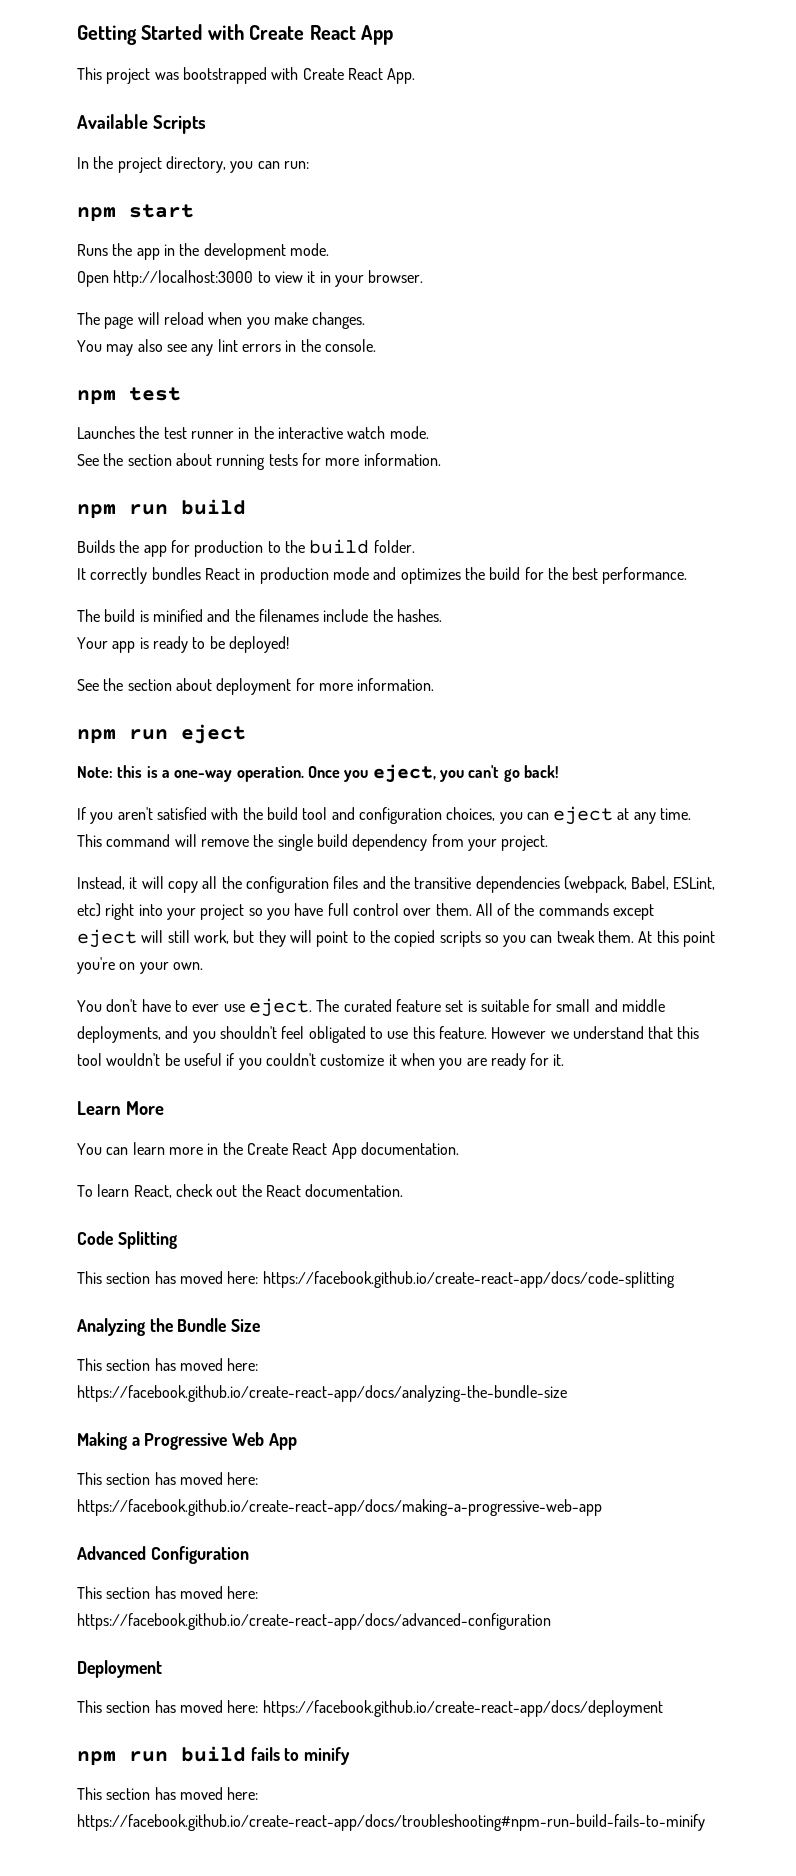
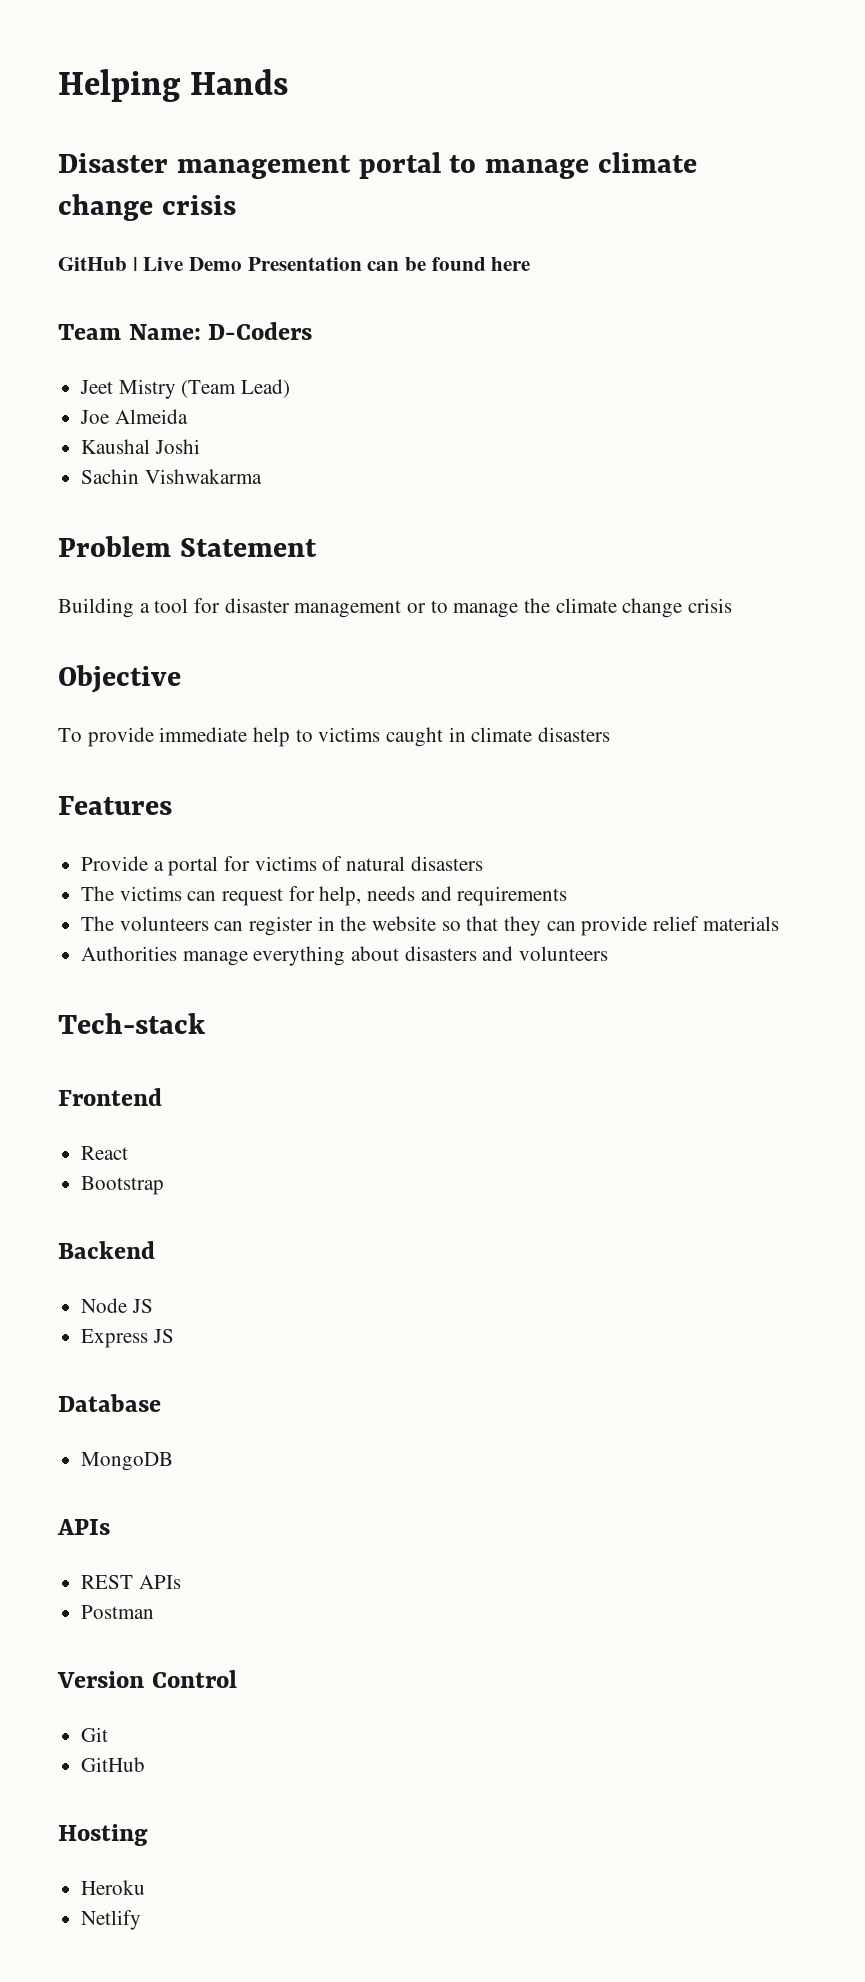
[77,24,393,45] [77,67,416,84] [77,114,206,134] [77,156,309,173] [77,204,194,222] [77,243,329,260] [77,270,424,287] [77,312,366,329] [77,339,376,356] [77,387,181,405] [77,426,429,439] [77,453,441,470] [77,499,246,519] [77,539,415,557] [77,567,688,584] [77,609,442,622] [77,636,289,653] [77,678,435,695] [77,724,246,744] [77,764,559,783] [77,806,692,825] [77,834,549,851] [77,876,716,893] [77,903,655,920] [77,929,716,948] [77,957,203,974] [77,998,666,1017] [77,1026,700,1043] [77,1053,565,1070] [77,1101,164,1115] [77,1142,459,1159] [77,1184,404,1198] [77,1231,177,1249] [77,1271,675,1288] [77,1318,261,1336] [77,1358,259,1371] [77,1385,567,1402] [77,1432,297,1450] [77,1472,259,1485] [77,1499,602,1516] [77,1546,249,1564] [77,1586,259,1599] [77,1613,551,1630] [77,1660,162,1678] [77,1700,663,1717] [77,1746,351,1766] [77,1787,259,1800] [77,1814,705,1831] Getting Started with Create React App // This project was bootstrapped with Create React App. // Available Scripts // In the project directory, you can run: // npm start // Runs the app in the development mode. // Open http://localhost:3000 to view it in your browser. // The page will reload when you make changes. // You may also see any lint errors in the console. // npm test // Launches the test runner in the interactive watch mode. // See the section about running tests for more information. // npm run build // Builds the app for production to the build folder. // It correctly bundles React in production mode and optimizes the build for the best performance. // The build is minified and the filenames include the hashes. // Your app is ready to be deployed! // See the section about deployment for more information. // npm run eject // Note: this is a one-way operation. Once you eject, you can't go back! // If you aren't satisfied with the build tool and configuration choices, you can eject at any time. This command will remove the single build dependency from your project. // Instead, it will copy all the configuration files and the transitive dependencies (webpack, Babel, ESLint, etc) right into your project so you have full control over them. All of the commands except eject will still work, but they will point to the copied scripts so you can tweak them. At this point you're on your own. // You don't have to ever use eject. The curated feature set is suitable for small and middle deployments, and you shouldn't feel obligated to use this feature. However we understand that this tool wouldn't be useful if you couldn't customize it when you are ready for it. // Learn More // You can learn more in the Create React App documentation. // To learn React, check out the React documentation. // Code Splitting // This section has moved here: https://facebook.github.io/create-react-app/docs/code-splitting // Analyzing the Bundle Size // This section has moved here: https://facebook.github.io/create-react-app/docs/analyzing-the-bundle-size // Making a Progressive Web App // This section has moved here: https://facebook.github.io/create-react-app/docs/making-a-progressive-web-app // Advanced Configuration // This section has moved here: https://facebook.github.io/create-react-app/docs/advanced-configuration // Deployment // This section has moved here: https://facebook.github.io/create-react-app/docs/deployment // npm run build fails to minify // This section has moved here: https://facebook.github.io/create-react-app/docs/troubleshooting#npm-run-build-fails-to-minify -> [58,69,289,102] [58,152,697,179] [58,194,236,221] [58,257,531,271] [58,322,313,340] [80,379,291,399] [80,409,188,424] [81,439,200,454] [81,469,262,484] [58,536,317,557] [58,598,733,618] [58,665,181,693] [58,727,611,747] [58,796,172,815] [81,856,483,876] [81,886,568,906] [81,916,779,936] [81,946,609,966] [58,1013,205,1034] [58,1088,162,1106] [81,1146,129,1160] [81,1176,165,1195] [58,1241,155,1259] [81,1298,153,1313] [81,1329,174,1348] [58,1394,161,1412] [81,1452,174,1471] [57,1519,110,1535] [81,1575,181,1589] [81,1605,155,1619] [57,1670,237,1688] [81,1727,109,1742] [81,1757,146,1772] [58,1824,148,1846] [81,1880,146,1895] [81,1910,142,1930] Helping Hands // Disaster management portal to manage climate change crisis // GitHub | Live Demo Presentation can be found here // Team Name: D-Coders // Jeet Mistry (Team Lead) // Joe Almeida // Kaushal Joshi // Sachin Vishwakarma // Problem Statement // Building a tool for disaster management or to manage the climate change crisis // Objective // To provide immediate help to victims caught in climate disasters // Features // Provide a portal for victims of natural disasters // The victims can request for help, needs and requirements // The volunteers can register in the website so that they can provide relief materials // Authorities manage everything about disasters and volunteers // Tech-stack // Frontend // React // Bootstrap // Backend // Node JS // Express JS // Database // MongoDB // APIs // REST APIs // Postman // Version Control // Git // GitHub // Hosting // Heroku // Netlify

